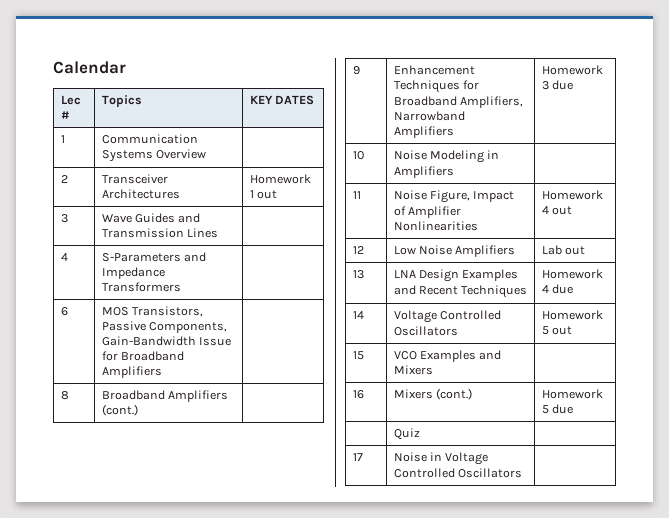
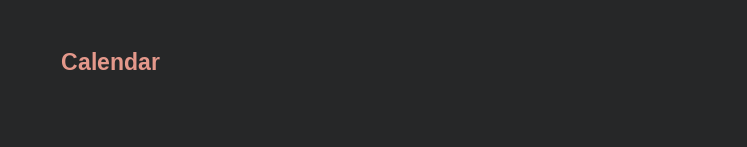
[60,95,81,105] [60,111,69,119] [101,95,142,107] [249,95,314,105] [60,135,65,143] [101,134,198,144] [101,149,206,162] [60,175,68,183] [101,174,168,184] [101,189,180,199] [249,174,311,184] [249,190,277,199] [60,214,68,223] [101,213,201,223] [101,228,218,238] [60,253,68,261] [101,252,206,262] [101,267,165,279] [101,282,181,292] [60,307,68,316] [101,306,203,317] [101,321,227,333] [101,336,231,346] [101,351,184,361] [101,366,162,378] [60,391,69,400] [101,390,228,402] [101,404,138,416] [352,66,360,75] [393,65,475,75] [393,80,479,93] [393,96,523,108] [393,111,465,121] [393,126,454,138] [541,65,603,75] [541,80,573,90] [352,151,364,160] [393,150,500,163] [393,166,454,178] [352,191,361,199] [393,190,515,203] [393,206,461,218] [393,221,478,231] [541,190,603,200] [541,206,572,215] [352,246,364,254] [393,245,516,257] [541,245,585,255] [352,270,364,279] [393,269,519,282] [393,285,528,298] [541,269,603,279] [541,284,573,294] [352,311,364,319] [393,310,501,323] [393,326,458,336] [541,310,603,320] [541,326,572,335] [352,351,364,360] [393,350,502,362] [393,365,433,375] [352,390,364,399] [393,388,472,400] [541,389,603,399] [541,404,573,414] [393,428,420,440] [352,453,363,461] [393,452,489,465] [393,468,522,478] // Lec # | Topics | KEY DATES // 1 | Communication Systems Overview | // 2 | Transceiver Architectures | Homework 1 out // 3 | Wave Guides and Transmission Lines | // 4 | S-Parameters and Impedance Transformers | // 6 | MOS Transistors, Passive Components, Gain-Bandwidth Issue for Broadband Amplifiers | // 8 | Broadband Amplifiers (cont.) | // 9 | Enhancement Techniques for Broadband Amplifiers, Narrowband Amplifiers | Homework 3 due // 10 | Noise Modeling in Amplifiers | // 11 | Noise Figure, Impact of Amplifier Nonlinearities | Homework 4 out // 12 | Low Noise Amplifiers | Lab out // 13 | LNA Design Examples and Recent Techniques | Homework 4 due // 14 | Voltage Controlled Oscillators | Homework 5 out // 15 | VCO Examples and Mixers | // 16 | Mixers (cont.) | Homework 5 due // | Quiz | // 17 | Noise in Voltage Controlled Oscillators | -> (160, 61) none

